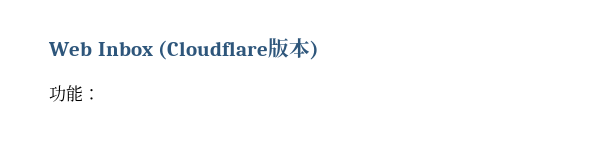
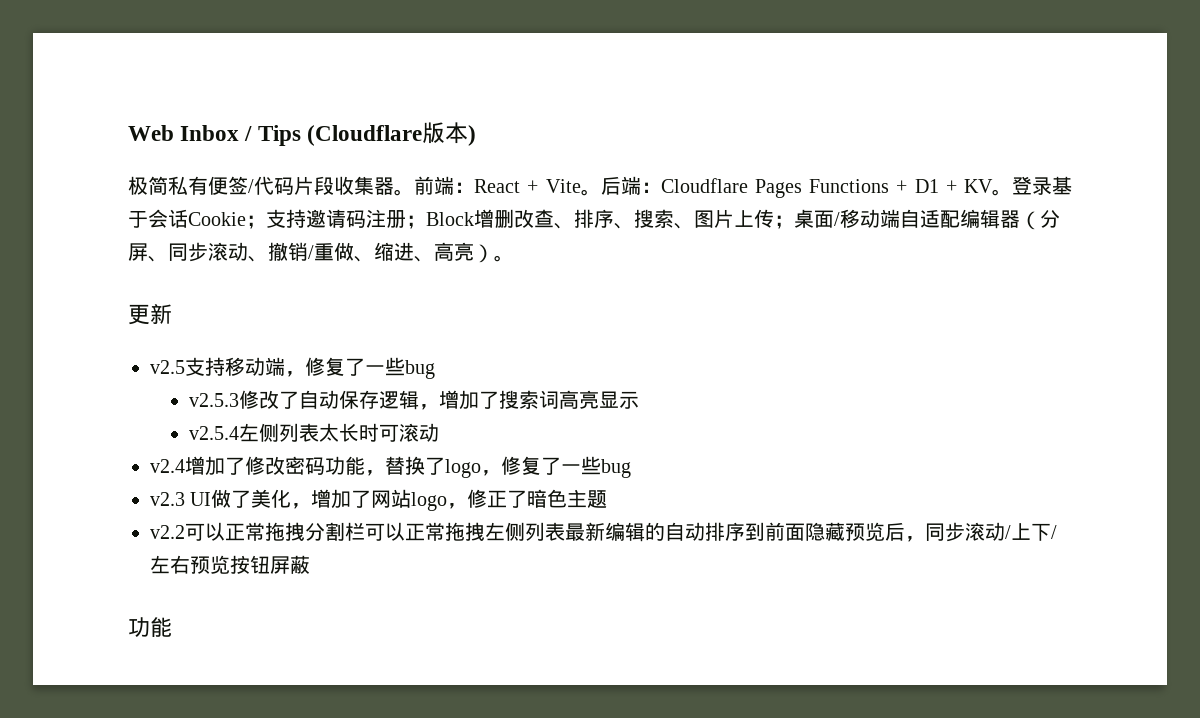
(153, 48) none -> [244,125,301,146] / Tips
[49,85,100,102] 功能： -> [128,176,1072,198] [128,209,1060,230] [128,242,514,263] [128,304,172,325] [150,357,435,379] [188,390,639,410] [188,423,439,442] [150,456,631,478] [150,489,608,511] [150,522,1057,542] [150,555,310,574] [128,617,172,637] 极简私有便签/代码片段收集器。前端：React + Vite。后端：Cloudflare Pages Functions + D1 + KV。登录基于会话Cookie；支持邀请码注册；Block增删改查、排序、搜索、图片上传；桌面/移动端自适配编辑器（分屏、同步滚动、撤销/重做、缩进、高亮）。 // 更新 // v2.5支持移动端，修复了一些bug // v2.5.3修改了自动保存逻辑，增加了搜索词高亮显示 // v2.5.4左侧列表太长时可滚动 // v2.4增加了修改密码功能，替换了logo，修复了一些bug // v2.3 UI做了美化，增加了网站logo，修正了暗色主题 // v2.2可以正常拖拽分割栏可以正常拖拽左侧列表最新编辑的自动排序到前面隐藏预览后，同步滚动/上下/左右预览按钮屏蔽 // 功能

